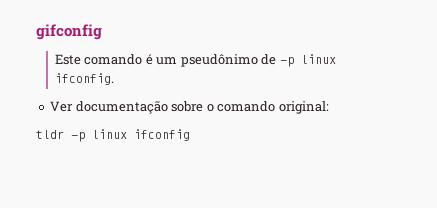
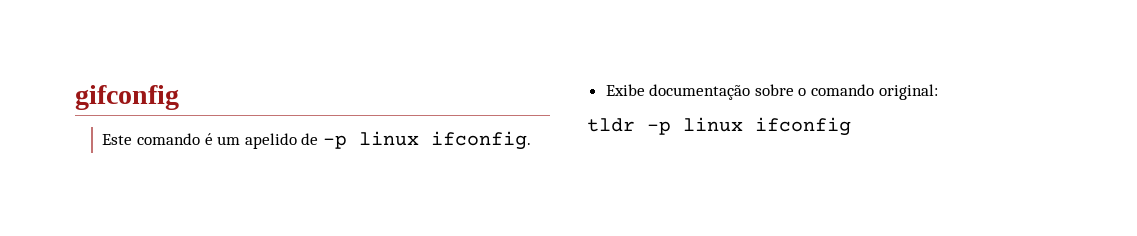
[180,54,258,67] pseudônimo -> [244,133,297,149] apelido
[50,101,74,112] Ver -> [605,84,645,96] Exibe

